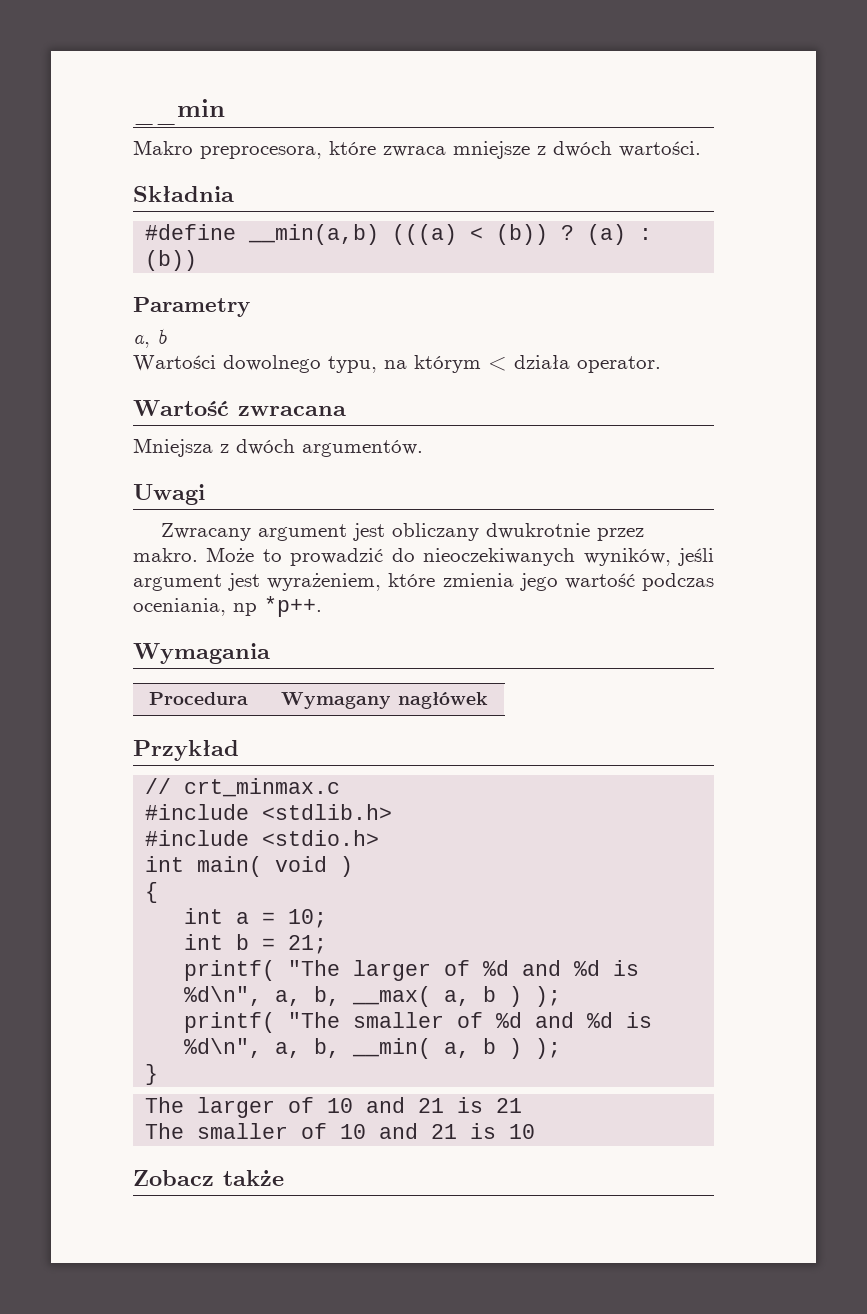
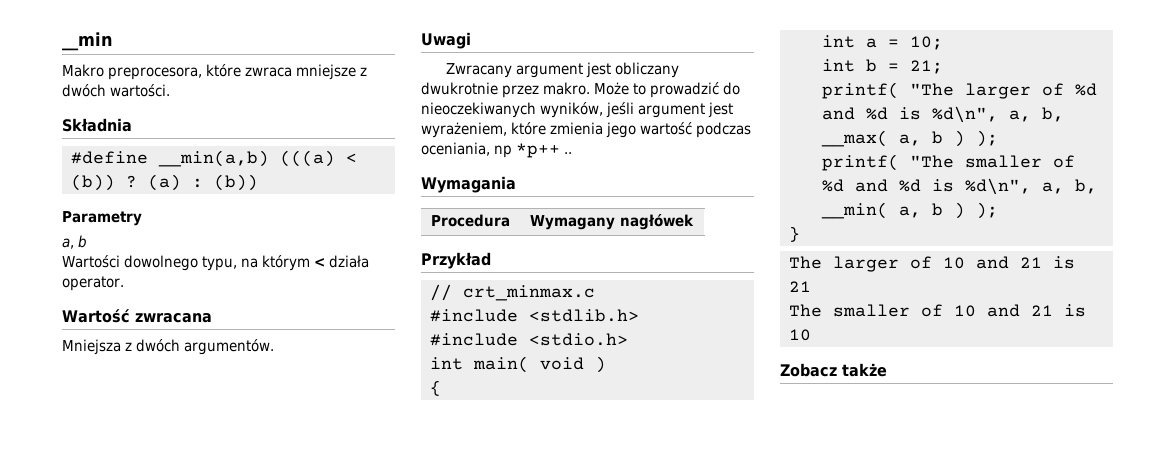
[264,596,322,617] *p++. -> [516,143,572,158] *p++ ..

